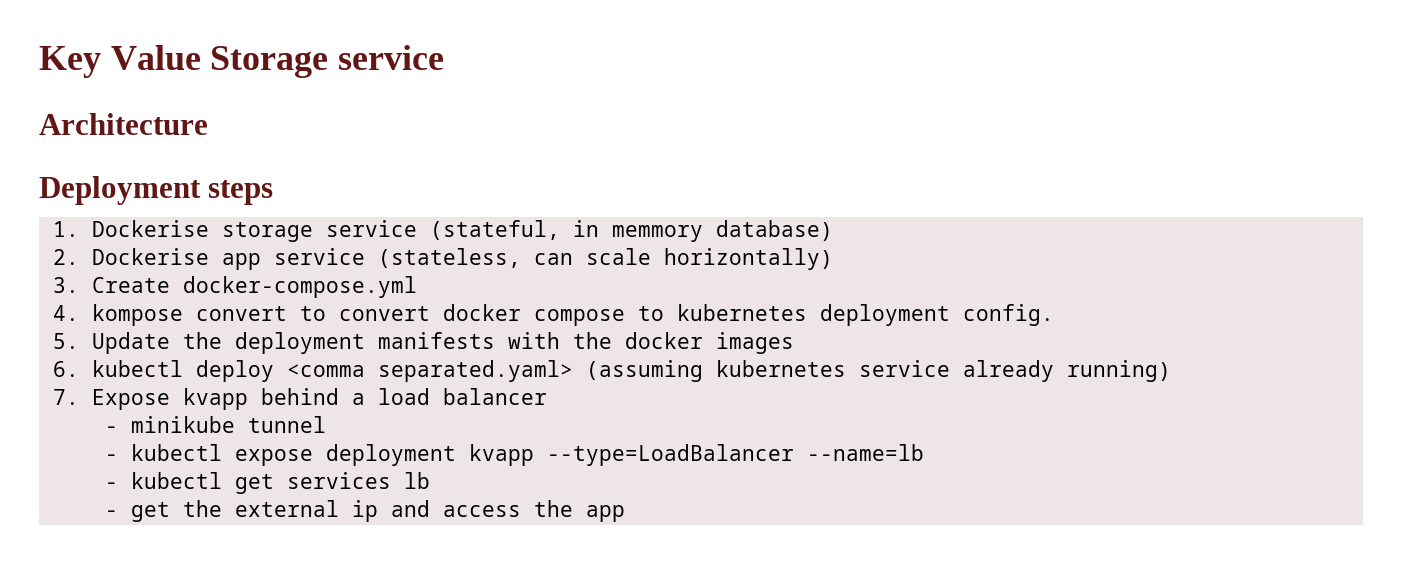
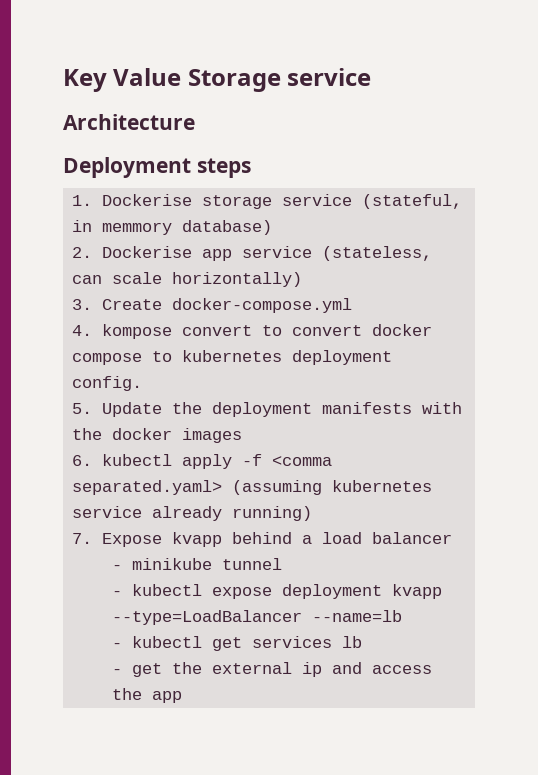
[195,360,274,382] deploy -> [182,454,263,469] apply -f

